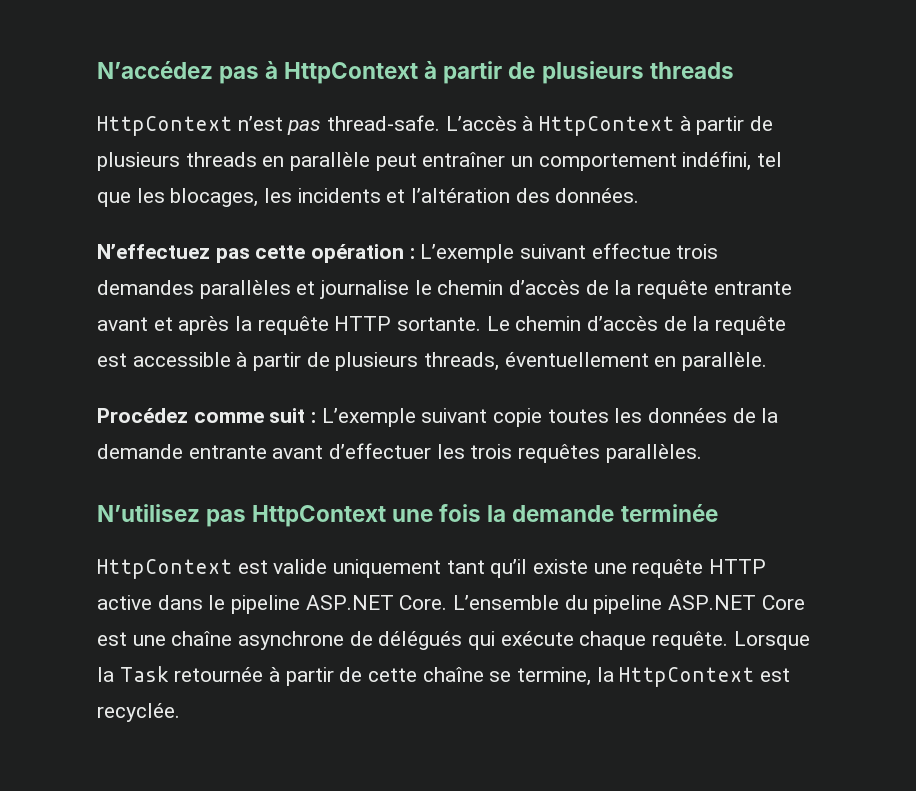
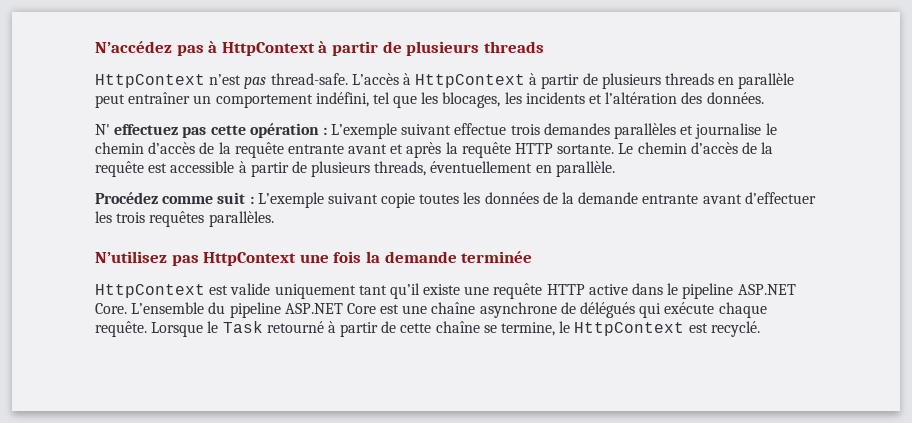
[97,244,210,259] N’effectuez -> [95,124,179,135] N' effectuez
[97,666,264,682] la Task retournée -> [207,321,324,333] le Task retourné
[596,667,791,687] [97,703,180,722] la HttpContext est recyclée. -> [559,321,760,337] le HttpContext est recyclé.

